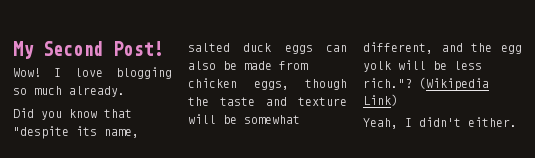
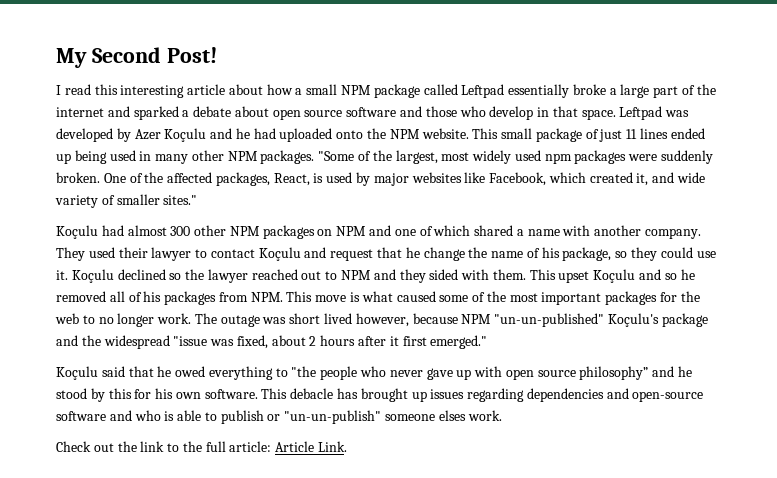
[13,67,172,79] [13,86,125,97] [13,108,132,120] [13,126,139,139] [188,43,347,54] [188,61,308,70] [188,78,347,90] [188,97,347,106] [188,114,300,124] [363,42,522,54] [363,60,482,72] [363,77,489,91] [363,94,398,106] [363,117,517,129] Wow! I love blogging so much already. // Did you know that "despite its name, salted duck eggs can also be made from chicken eggs, though the taste and texture will be somewhat different, and the egg yolk will be less rich."? (Wikipedia Link) // Yeah, I didn't either. -> [56,84,716,98] [56,106,690,120] [56,128,705,142] [56,150,714,164] [56,172,706,186] [55,194,198,208] [56,225,702,239] [56,247,716,261] [56,269,695,283] [56,291,700,305] [55,313,708,327] [56,335,488,349] [56,366,693,380] [56,388,704,402] [56,410,502,424] [56,441,348,452] I read this interesting article about how a small NPM package called Leftpad essentially broke a large part of the internet and sparked a debate about open source software and those who develop in that space. Leftpad was developed by Azer Koçulu and he had uploaded onto the NPM website. This small package of just 11 lines ended up being used in many other NPM packages. "Some of the largest, most widely used npm packages were suddenly broken. One of the affected packages, React, is used by major websites like Facebook, which created it, and wide variety of smaller sites." // Koçulu had almost 300 other NPM packages on NPM and one of which shared a name with another company. They used their lawyer to contact Koçulu and request that he change the name of his package, so they could use it. Koçulu declined so the lawyer reached out to NPM and they sided with them. This upset Koçulu and so he removed all of his packages from NPM. This move is what caused some of the most important packages for the web to no longer work. The outage was short lived however, because NPM "un-un-published" Koçulu's package and the widespread "issue was fixed, about 2 hours after it first emerged." // Koçulu said that he owed everything to "the people who never gave up with open source philosophy” and he stood by this for his own software. This debacle has brought up issues regarding dependencies and open-source software and who is able to publish or "un-un-publish" someone elses work. // Check out the link to the full article: Article Link.

